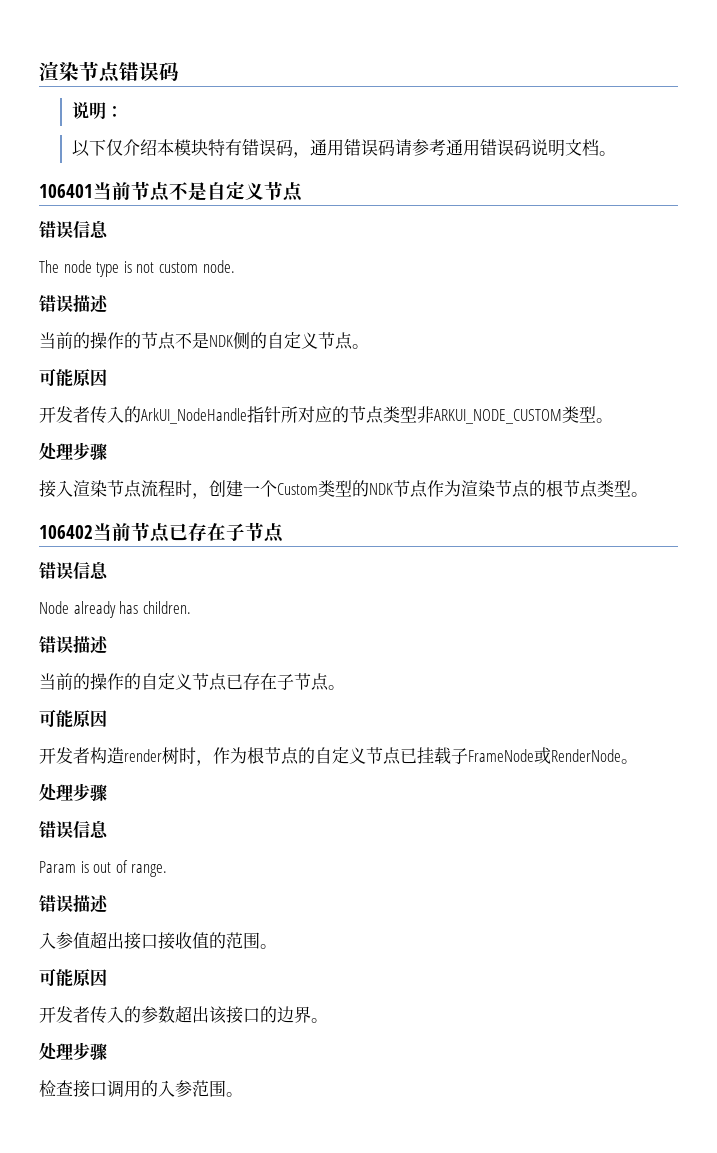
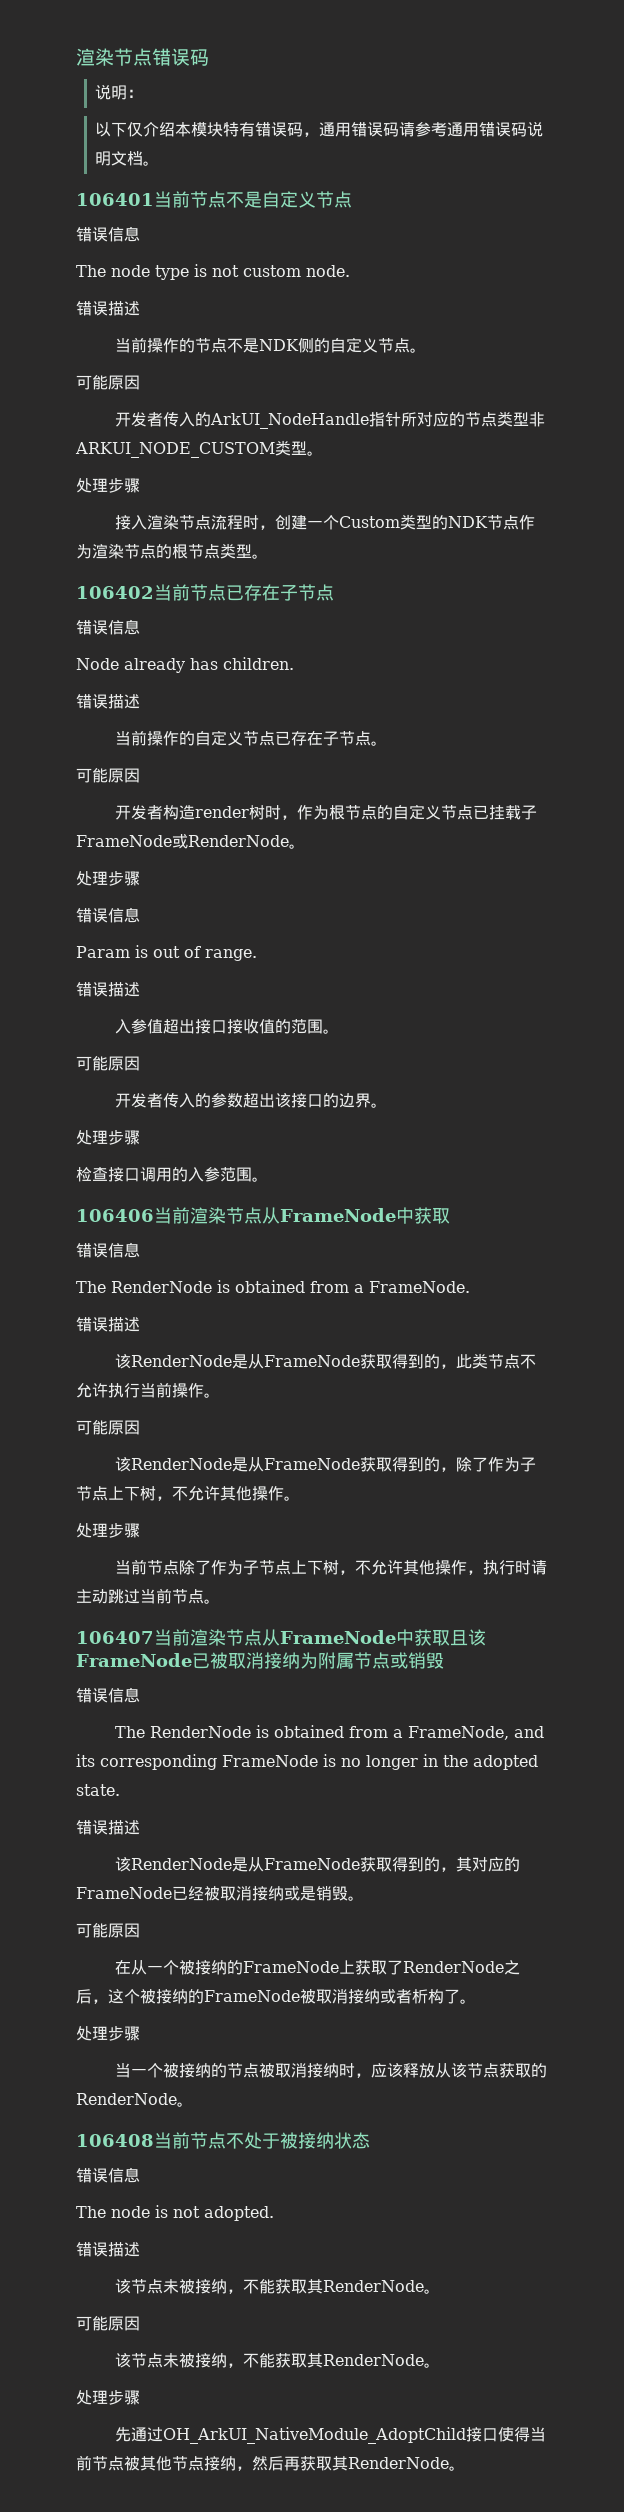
[73,332,90,349] 的 -> (148, 345) none
[73,673,90,690] 的 -> (148, 738) none
(243, 1094) none -> [76,1207,450,1224] [76,1242,140,1258] [76,1280,470,1293] [76,1317,140,1332] [115,1353,537,1369] [76,1382,220,1398] [76,1420,140,1435] [115,1457,537,1472] [76,1486,300,1501] [76,1523,140,1538] [115,1559,548,1575] [76,1588,220,1604] [76,1629,486,1646] [76,1652,444,1669] [76,1687,140,1703] [115,1725,545,1740] [76,1754,538,1770] [76,1784,120,1796] [76,1820,140,1835] [115,1857,521,1872] [76,1886,364,1901] [76,1923,140,1938] [115,1960,521,1975] [76,1989,476,2004] [76,2026,140,2041] [115,2063,548,2078] [76,2093,193,2107] [76,2132,370,2149] [76,2167,140,2183] [76,2205,274,2221] [76,2242,140,2257] [115,2279,441,2294] [76,2316,140,2331] [115,2353,441,2368] [76,2390,140,2405] [115,2427,547,2444] [76,2455,465,2471] // 106406当前渲染节点从FrameNode中获取 // 错误信息 // The RenderNode is obtained from a FrameNode. // 错误描述 // 该RenderNode是从FrameNode获取得到的，此类节点不允许执行当前操作。 // 可能原因 // 该RenderNode是从FrameNode获取得到的，除了作为子节点上下树，不允许其他操作。 // 处理步骤 // 当前节点除了作为子节点上下树，不允许其他操作，执行时请主动跳过当前节点。 // 106407当前渲染节点从FrameNode中获取且该FrameNode已被取消接纳为附属节点或销毁 // 错误信息 // The RenderNode is obtained from a FrameNode, and its corresponding FrameNode is no longer in the adopted state. // 错误描述 // 该RenderNode是从FrameNode获取得到的，其对应的FrameNode已经被取消接纳或是销毁。 // 可能原因 // 在从一个被接纳的FrameNode上获取了RenderNode之后，这个被接纳的FrameNode被取消接纳或者析构了。 // 处理步骤 // 当一个被接纳的节点被取消接纳时，应该释放从该节点获取的RenderNode。 // 106408当前节点不处于被接纳状态 // 错误信息 // The node is not adopted. // 错误描述 // 该节点未被接纳，不能获取其RenderNode。 // 可能原因 // 该节点未被接纳，不能获取其RenderNode。 // 处理步骤 // 先通过OH_ArkUI_NativeModule_AdoptChild接口使得当前节点被其他节点接纳，然后再获取其RenderNode。

